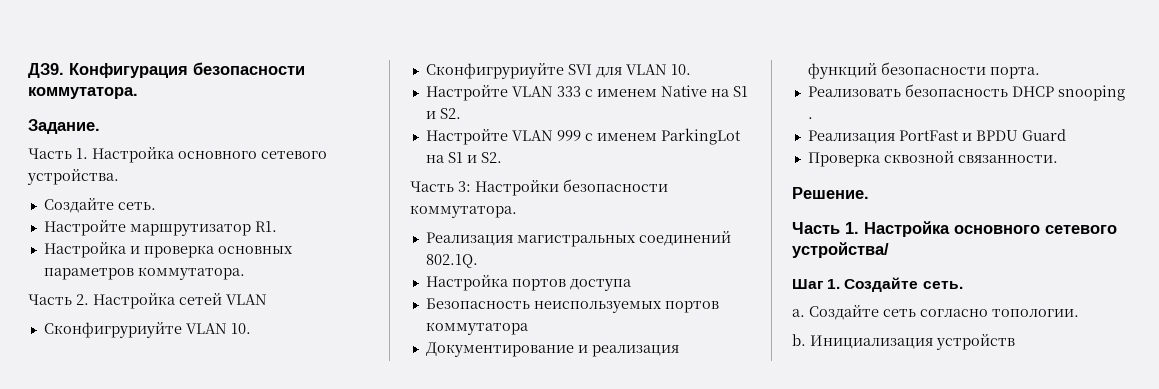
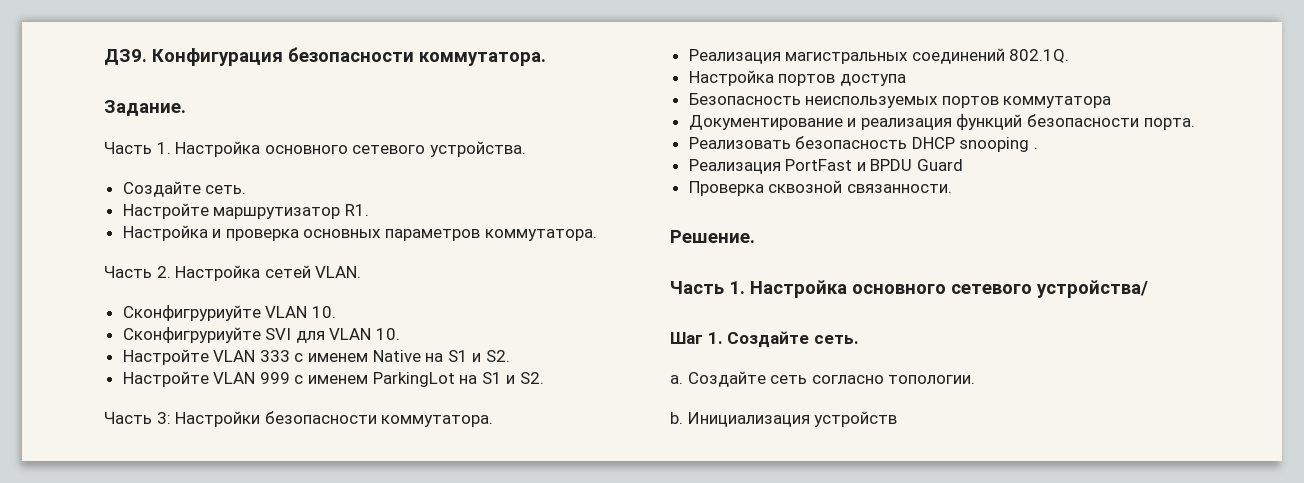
[226,294,267,305] VLAN -> [315,266,362,278] VLAN.

